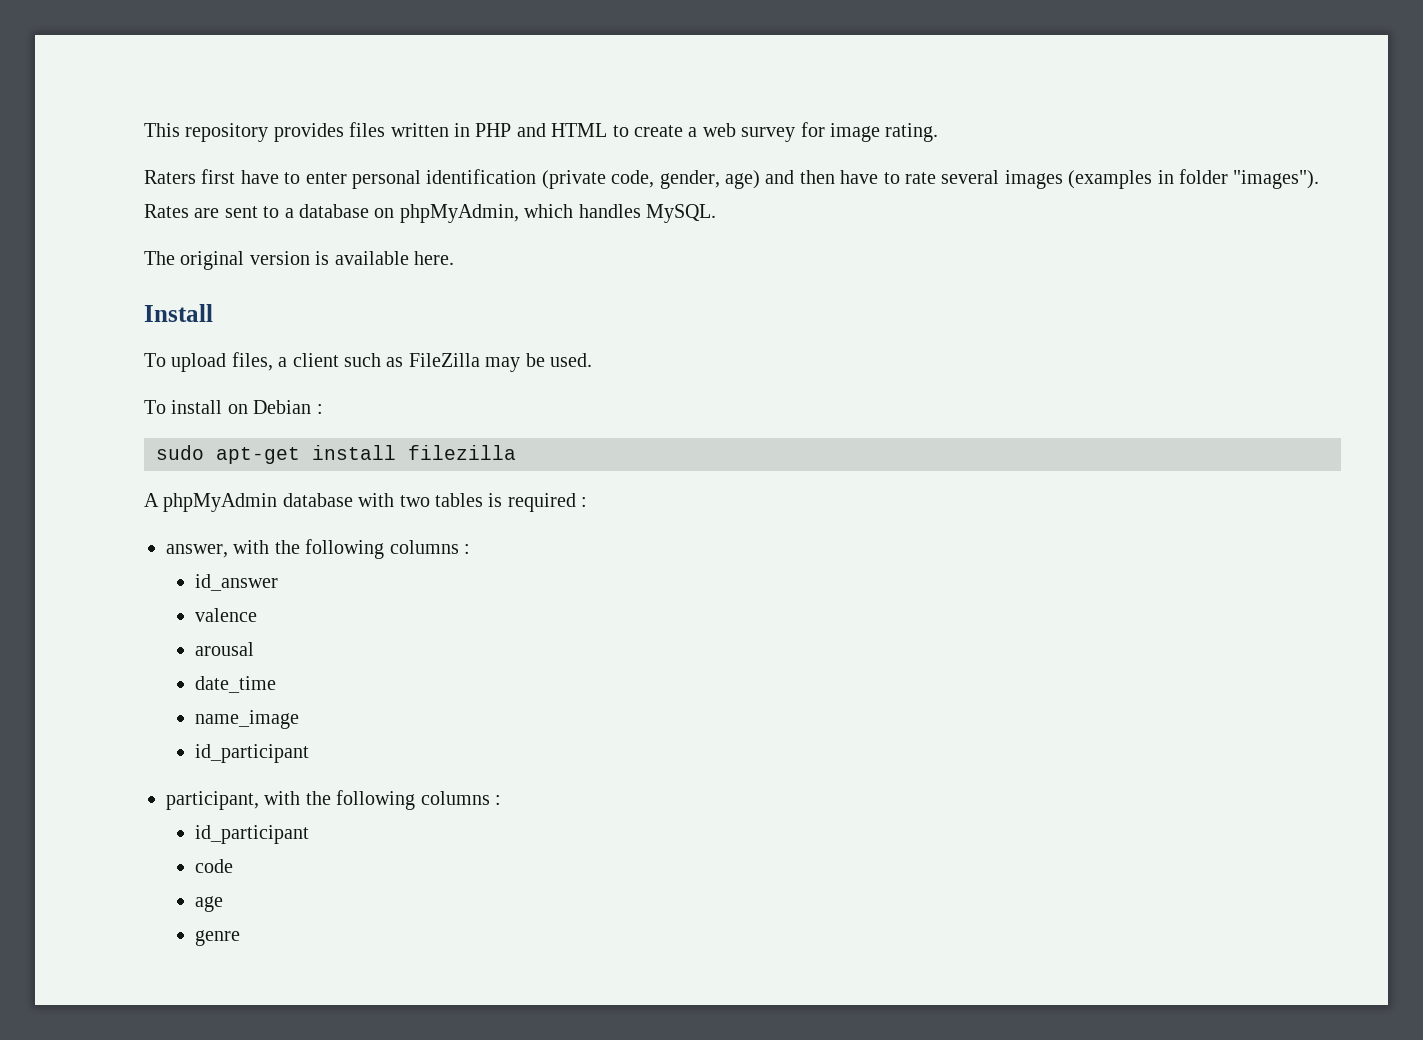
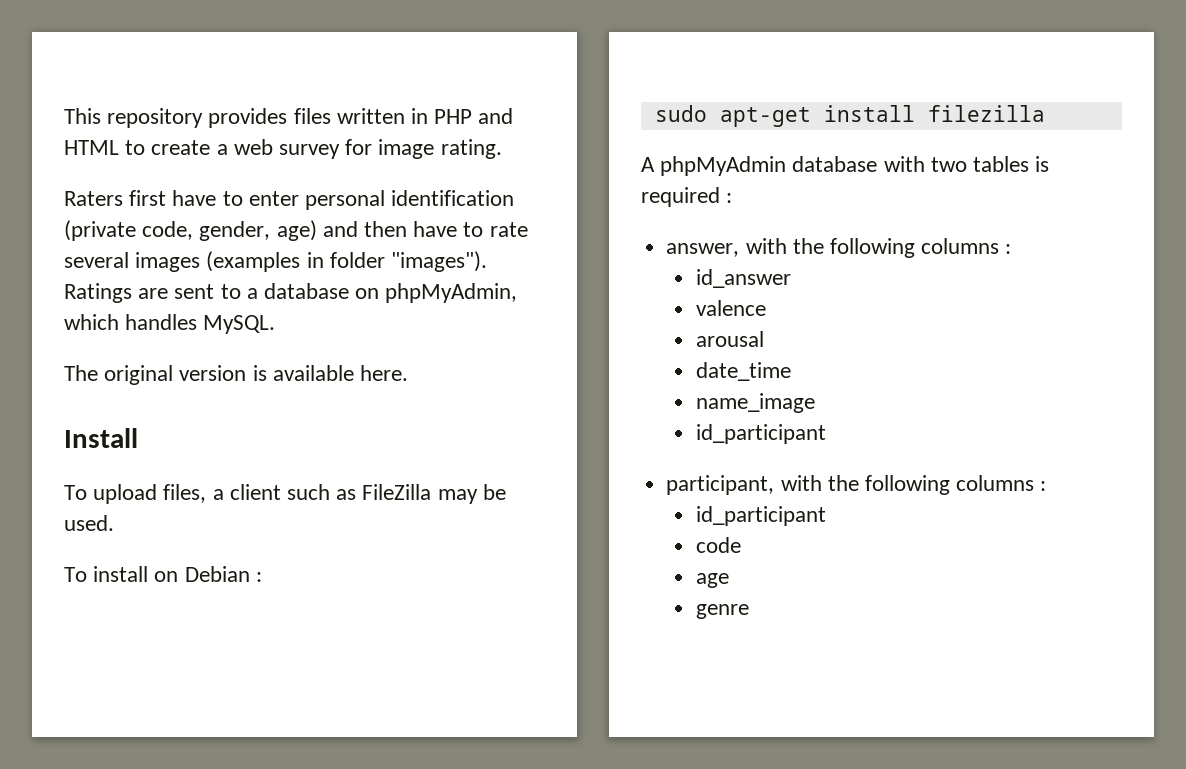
[144,204,189,218] Rates -> [64,283,132,303] Ratings

